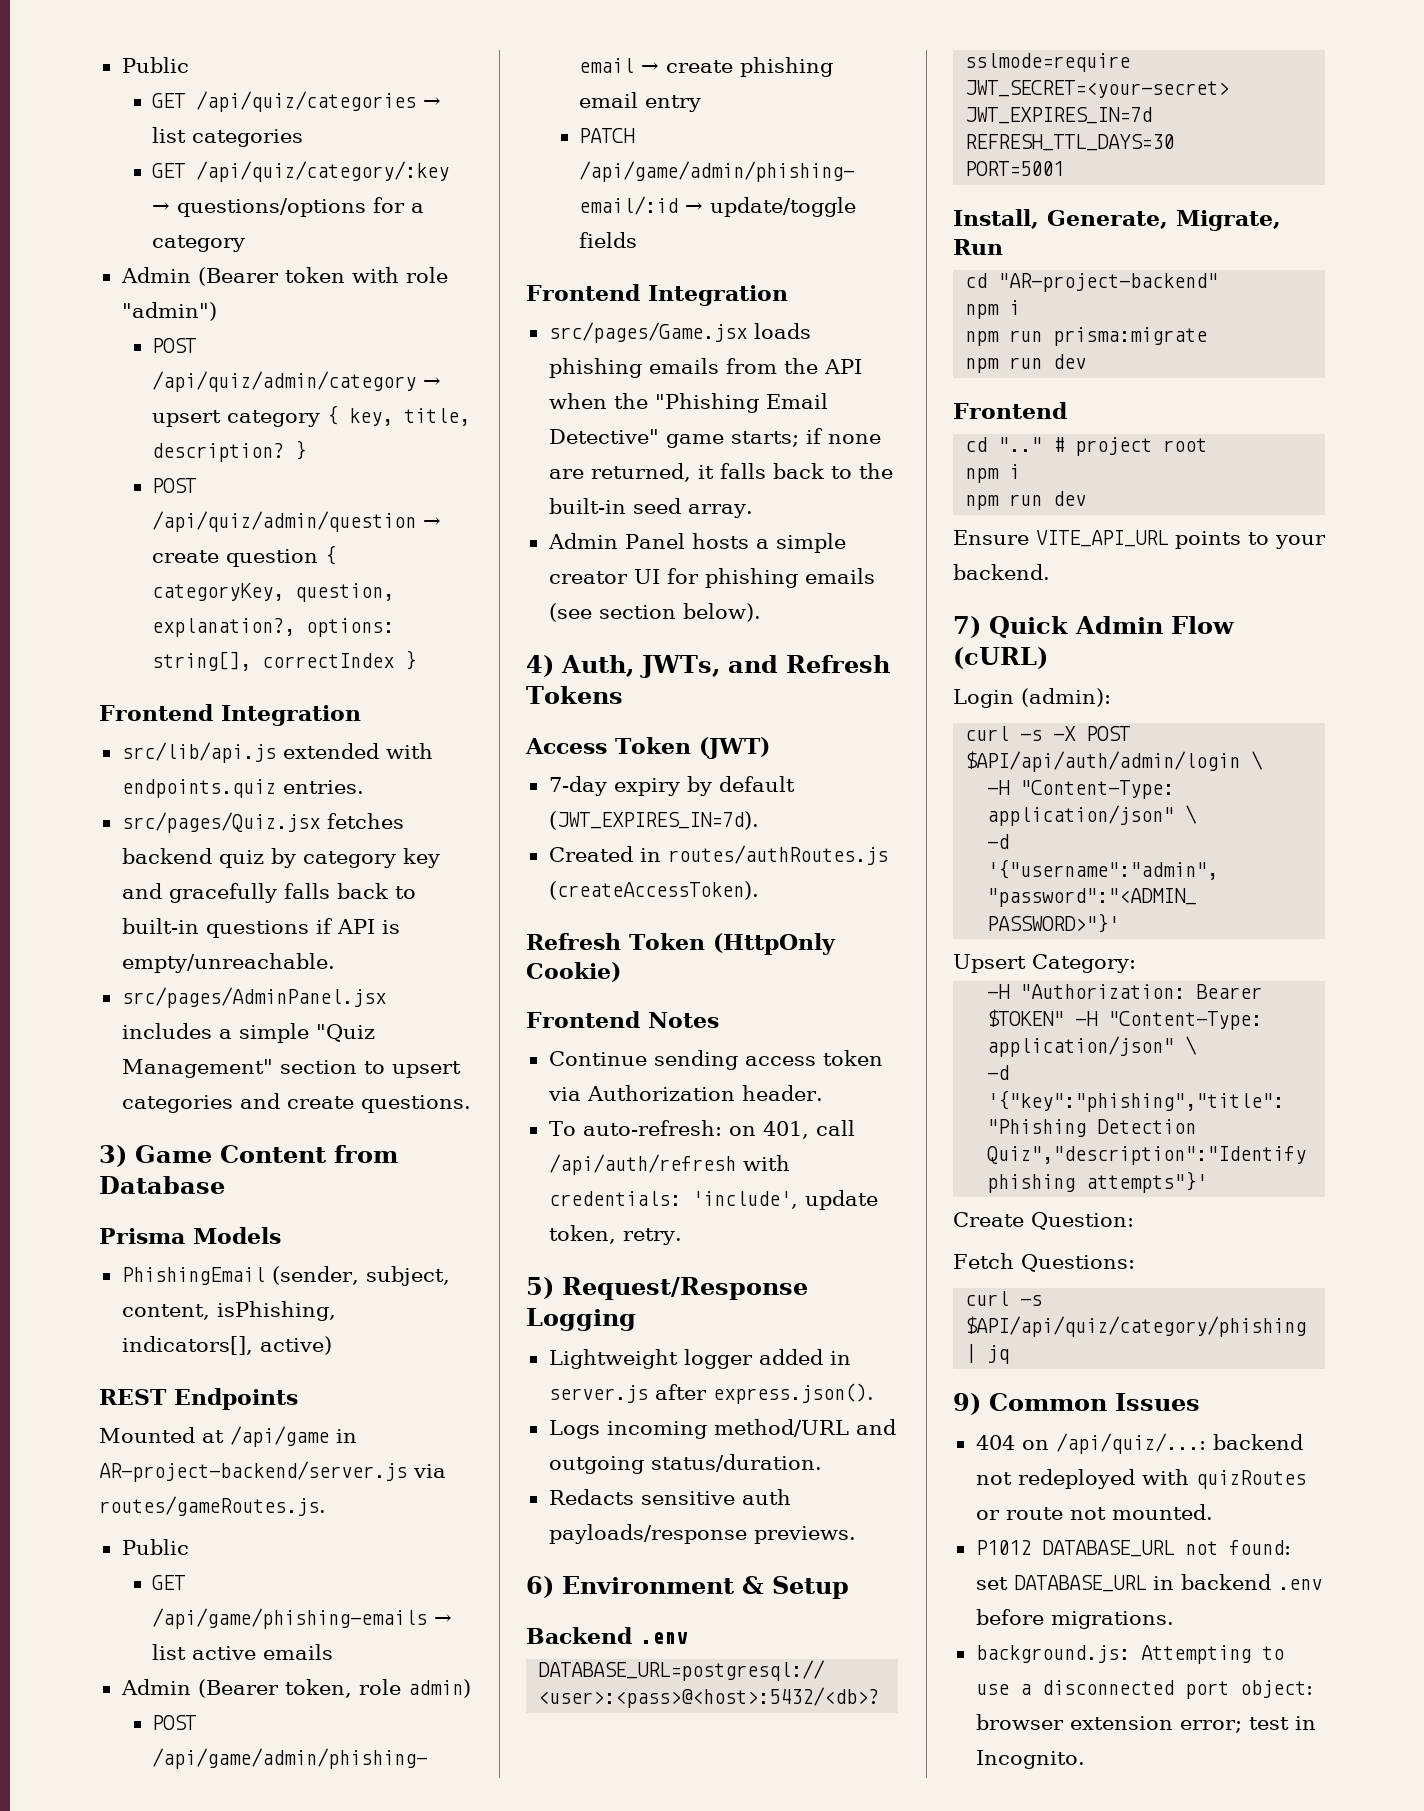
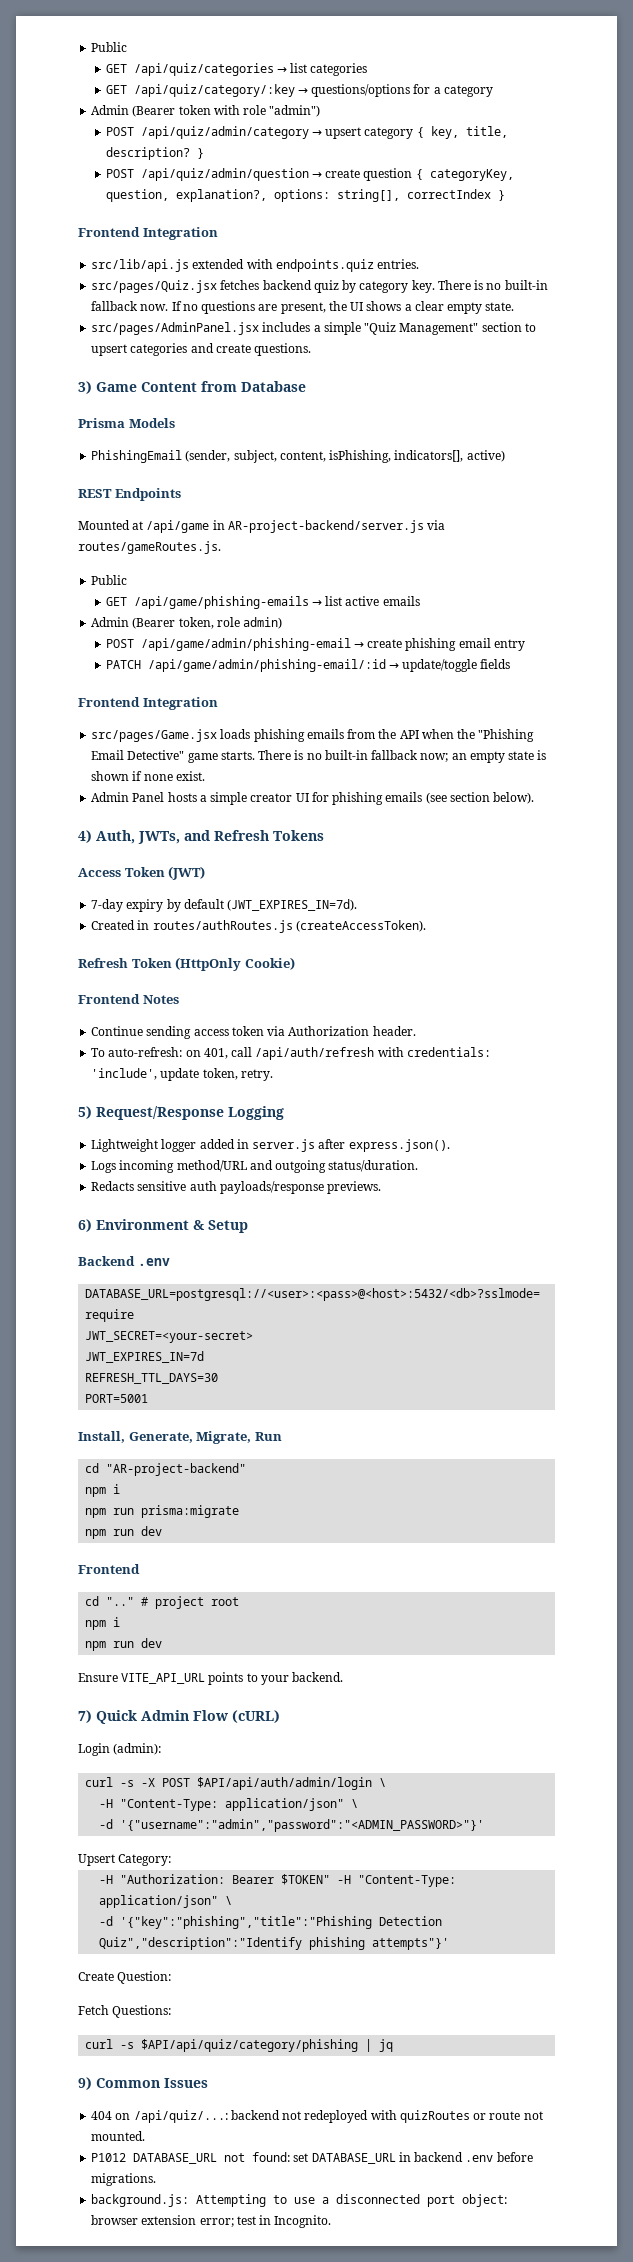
[402,848,440,868] [121,883,416,903] [121,918,400,938] [121,953,335,973] key and gracefully falls back to built‑in questions if API is empty/unreachable. -> [411,280,548,293] [91,301,515,314] key. There is no built‑in fallback now. If no questions are present, the UI shows a clear empty state.
[730,428,881,447] [548,463,893,482] [548,498,753,518] starts; if none are returned, it falls back to the built‑in seed array. -> [220,750,547,763] [91,771,205,781] starts. There is no built‑in fallback now; an empty state is shown if none exist.

